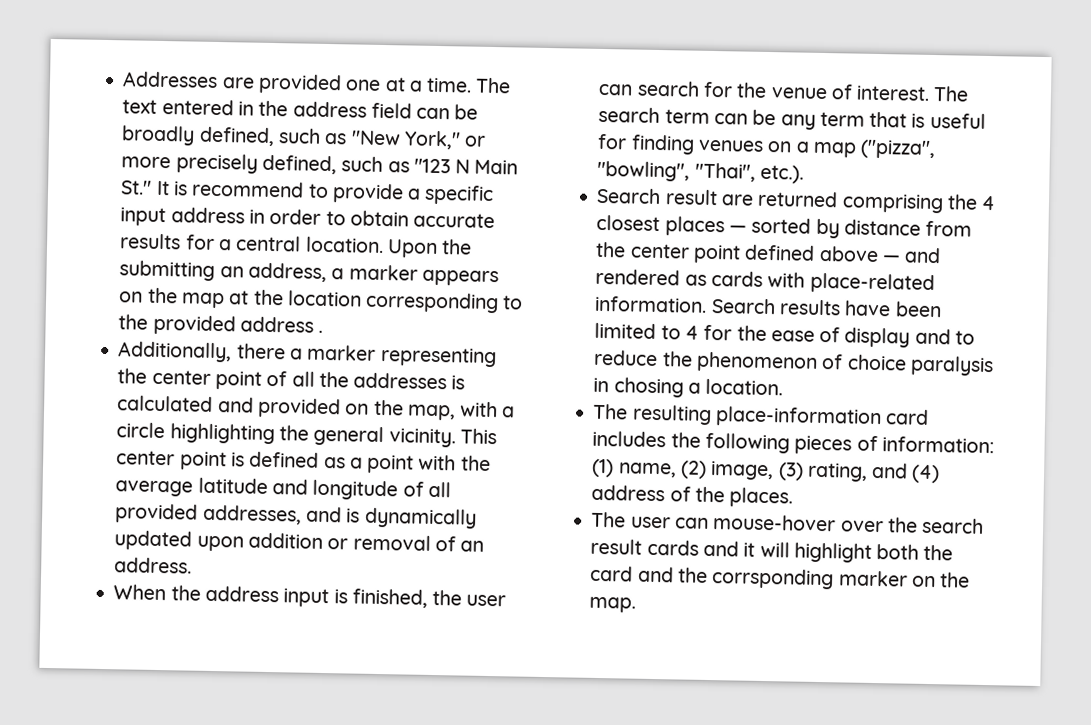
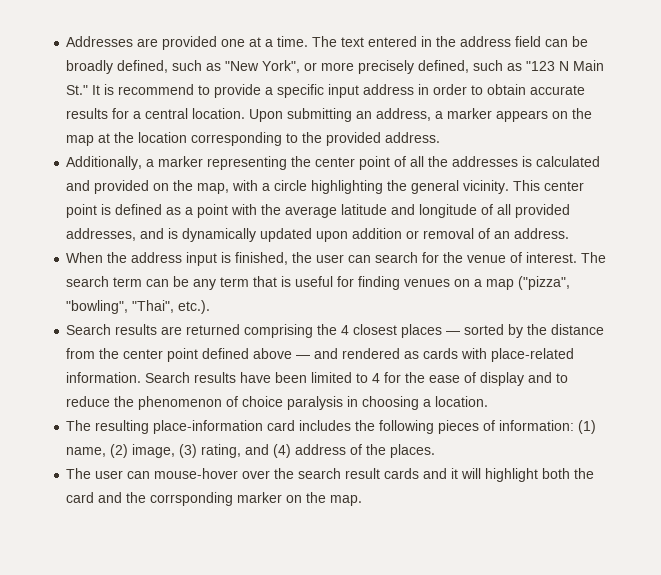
[403,130,461,150] York," -> [262,60,301,73] York",
[441,239,473,255] the -> (284, 115) none
[239,316,324,333] address . -> [385,132,441,143] address.
[236,343,286,360] there -> (143, 163) none
[664,189,718,206] result -> [115,324,158,335] results
(840, 228) none -> [527,324,548,335] the
[613,377,684,398] chosing -> [362,396,420,410] choosing

